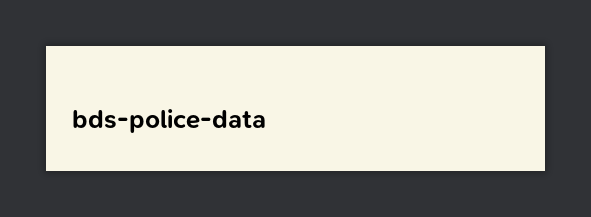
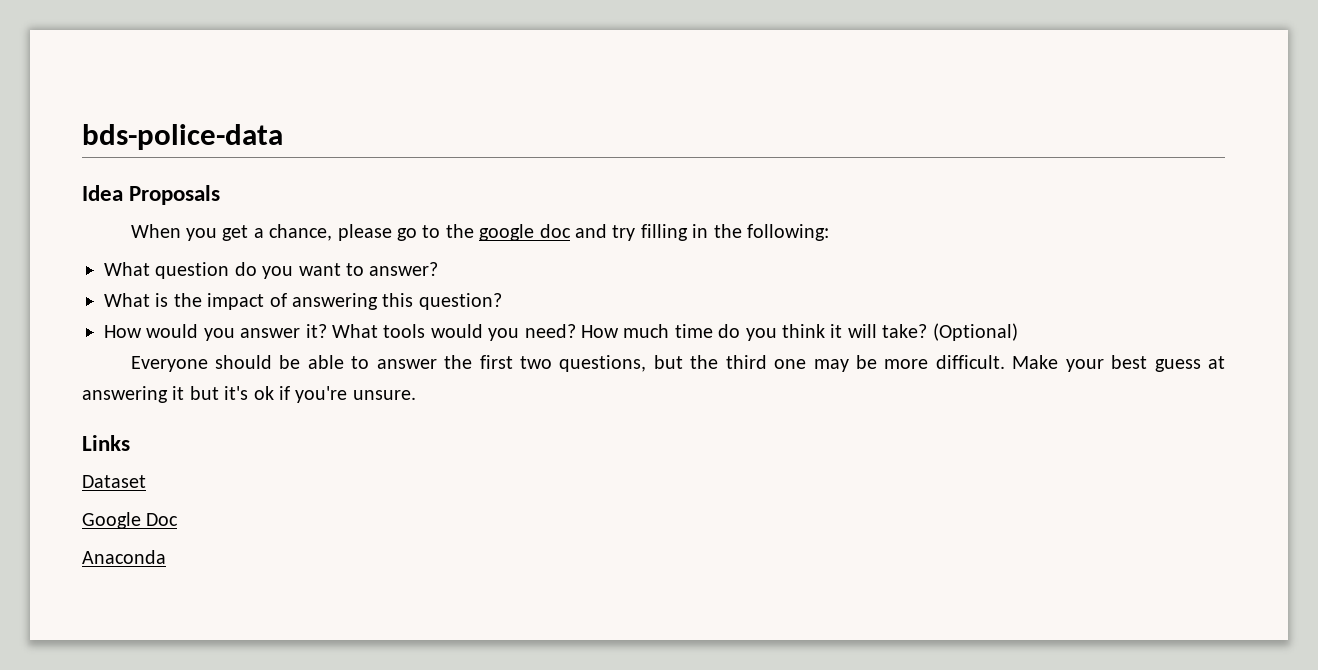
(266, 121) none -> [82,185,221,205] [130,224,829,241] [104,262,439,279] [104,293,502,310] [104,323,1018,341] [130,355,1225,372] [82,386,416,403] [82,435,130,451] [82,475,146,488] [82,512,179,529] [82,550,166,564] // Idea Proposals // When you get a chance, please go to the google doc and try filling in the following: // What question do you want to answer? // What is the impact of answering this question? // How would you answer it? What tools would you need? How much time do you think it will take? (Optional) // Everyone should be able to answer the first two questions, but the third one may be more difficult. Make your best guess at answering it but it's ok if you're unsure. // Links // Dataset // Google Doc // Anaconda

